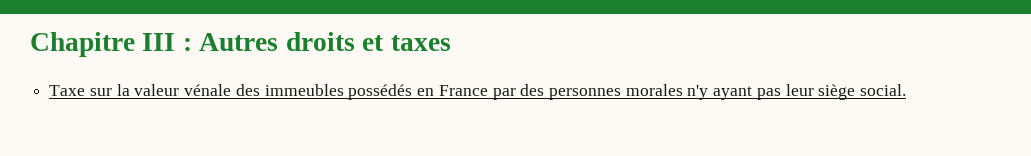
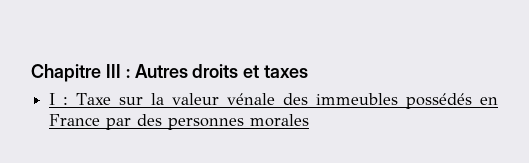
(451, 43) none -> [49,93,69,105] I :
[687,84,907,100] n'y ayant pas leur siège social. -> (310, 120) none

